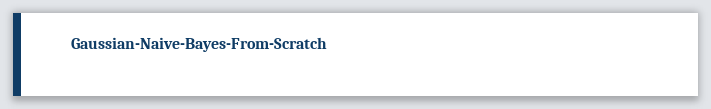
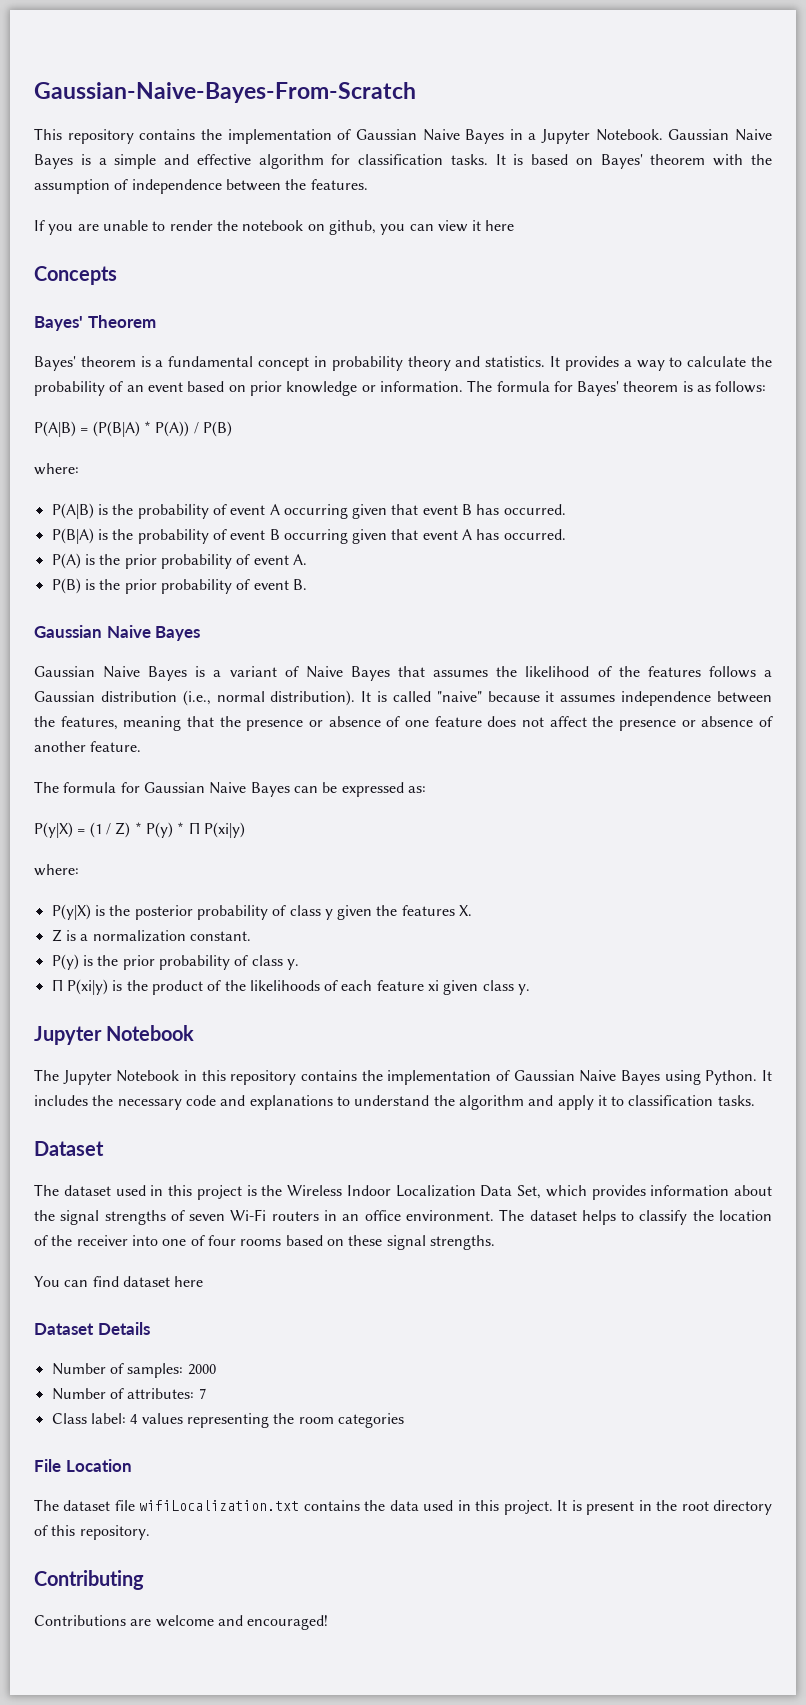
(327, 44) none -> [34,128,772,144] [34,154,772,169] [34,179,368,194] [34,220,515,235] [34,266,117,285] [34,315,156,331] [34,356,773,371] [34,380,767,396] [34,421,232,437] [34,463,79,475] [51,503,566,519] [51,528,566,544] [51,553,307,569] [51,578,307,594] [34,625,201,641] [34,666,773,681] [34,690,772,706] [34,716,773,731] [34,741,142,752] [34,781,426,797] [34,822,245,838] [34,864,79,876] [51,904,473,920] [51,929,251,942] [51,954,299,970] [51,979,531,995] [34,1025,195,1045] [34,1069,772,1085] [34,1095,755,1110] [34,1141,104,1156] [34,1184,772,1200] [34,1209,772,1225] [34,1235,495,1250] [34,1276,204,1287] [34,1322,150,1335] [51,1363,216,1378] [51,1388,206,1400] [51,1413,404,1428] [34,1459,132,1472] [34,1499,772,1515] [34,1525,150,1540] [34,1570,144,1590] [34,1615,329,1630] // This repository contains the implementation of Gaussian Naive Bayes in a Jupyter Notebook. Gaussian Naive Bayes is a simple and effective algorithm for classification tasks. It is based on Bayes' theorem with the assumption of independence between the features. // If you are unable to render the notebook on github, you can view it here // Concepts // Bayes' Theorem // Bayes' theorem is a fundamental concept in probability theory and statistics. It provides a way to calculate the probability of an event based on prior knowledge or information. The formula for Bayes' theorem is as follows: // P(A|B) = (P(B|A) * P(A)) / P(B) // where: // P(A|B) is the probability of event A occurring given that event B has occurred. // P(B|A) is the probability of event B occurring given that event A has occurred. // P(A) is the prior probability of event A. // P(B) is the prior probability of event B. // Gaussian Naive Bayes // Gaussian Naive Bayes is a variant of Naive Bayes that assumes the likelihood of the features follows a Gaussian distribution (i.e., normal distribution). It is called "naive" because it assumes independence between the features, meaning that the presence or absence of one feature does not affect the presence or absence of another feature. // The formula for Gaussian Naive Bayes can be expressed as: // P(y|X) = (1 / Z) * P(y) * Π P(xi|y) // where: // P(y|X) is the posterior probability of class y given the features X. // Z is a normalization constant. // P(y) is the prior probability of class y. // Π P(xi|y) is the product of the likelihoods of each feature xi given class y. // Jupyter Notebook // The Jupyter Notebook in this repository contains the implementation of Gaussian Naive Bayes using Python. It includes the necessary code and explanations to understand the algorithm and apply it to classification tasks. // Dataset // The dataset used in this project is the Wireless Indoor Localization Data Set, which provides information about the signal strengths of seven Wi-Fi routers in an office environment. The dataset helps to classify the location of the receiver into one of four rooms based on these signal strengths. // You can find dataset here // Dataset Details // Number of samples: 2000 // Number of attributes: 7 // Class label: 4 values representing the room categories // File Location // The dataset file wifiLocalization.txt contains the data used in this project. It is present in the root directory of this repository. // Contributing // Contributions are welcome and encouraged!

